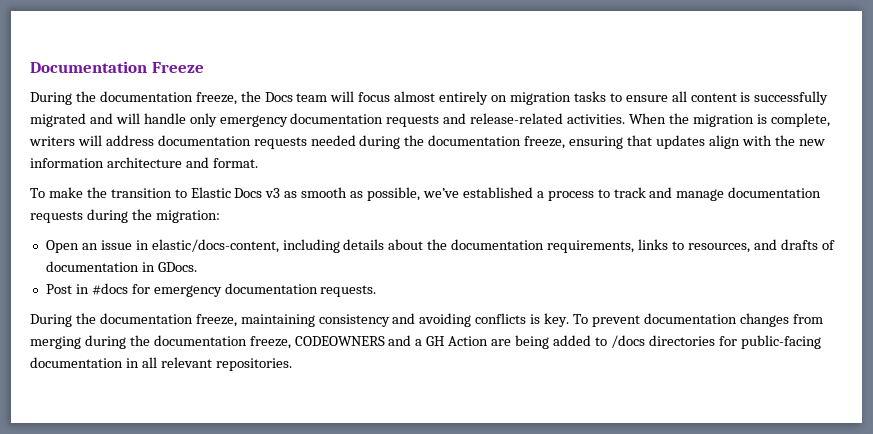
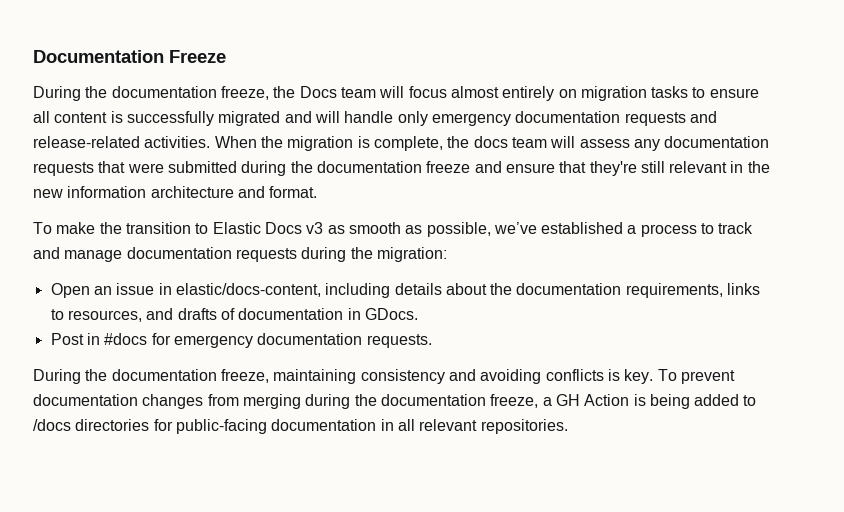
[29,135,772,149] writers will address documentation requests needed during the documentation freeze, ensuring that updates align with -> [447,136,770,151] [33,161,744,176] the docs team will assess any documentation requests that were submitted during the documentation freeze and ensure that they're still relevant in
[294,335,412,346] CODEOWNERS and -> (539, 401) none
[491,339,512,346] are -> [633,394,646,406] is

